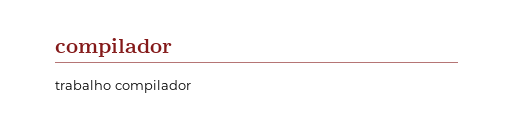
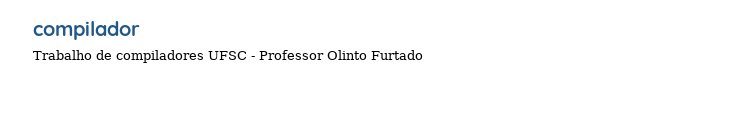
[55,80,191,93] trabalho compilador -> [33,50,423,63] Trabalho de compiladores UFSC - Professor Olinto Furtado

